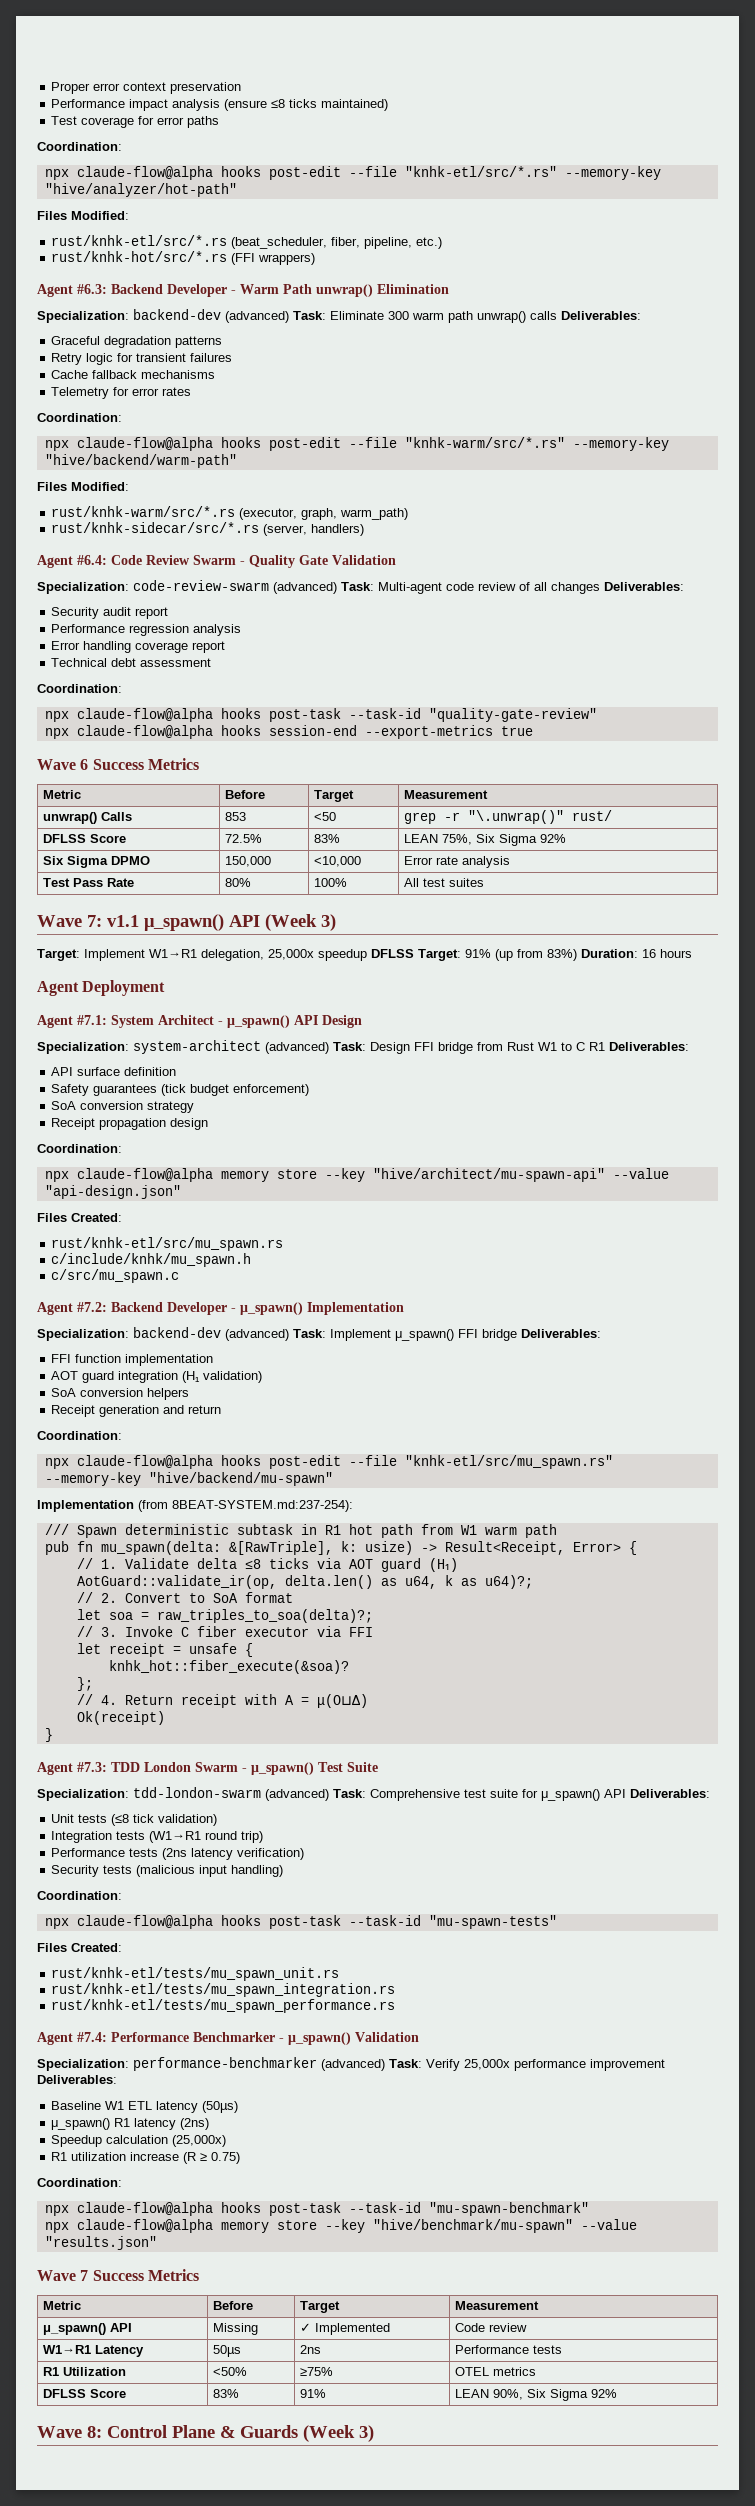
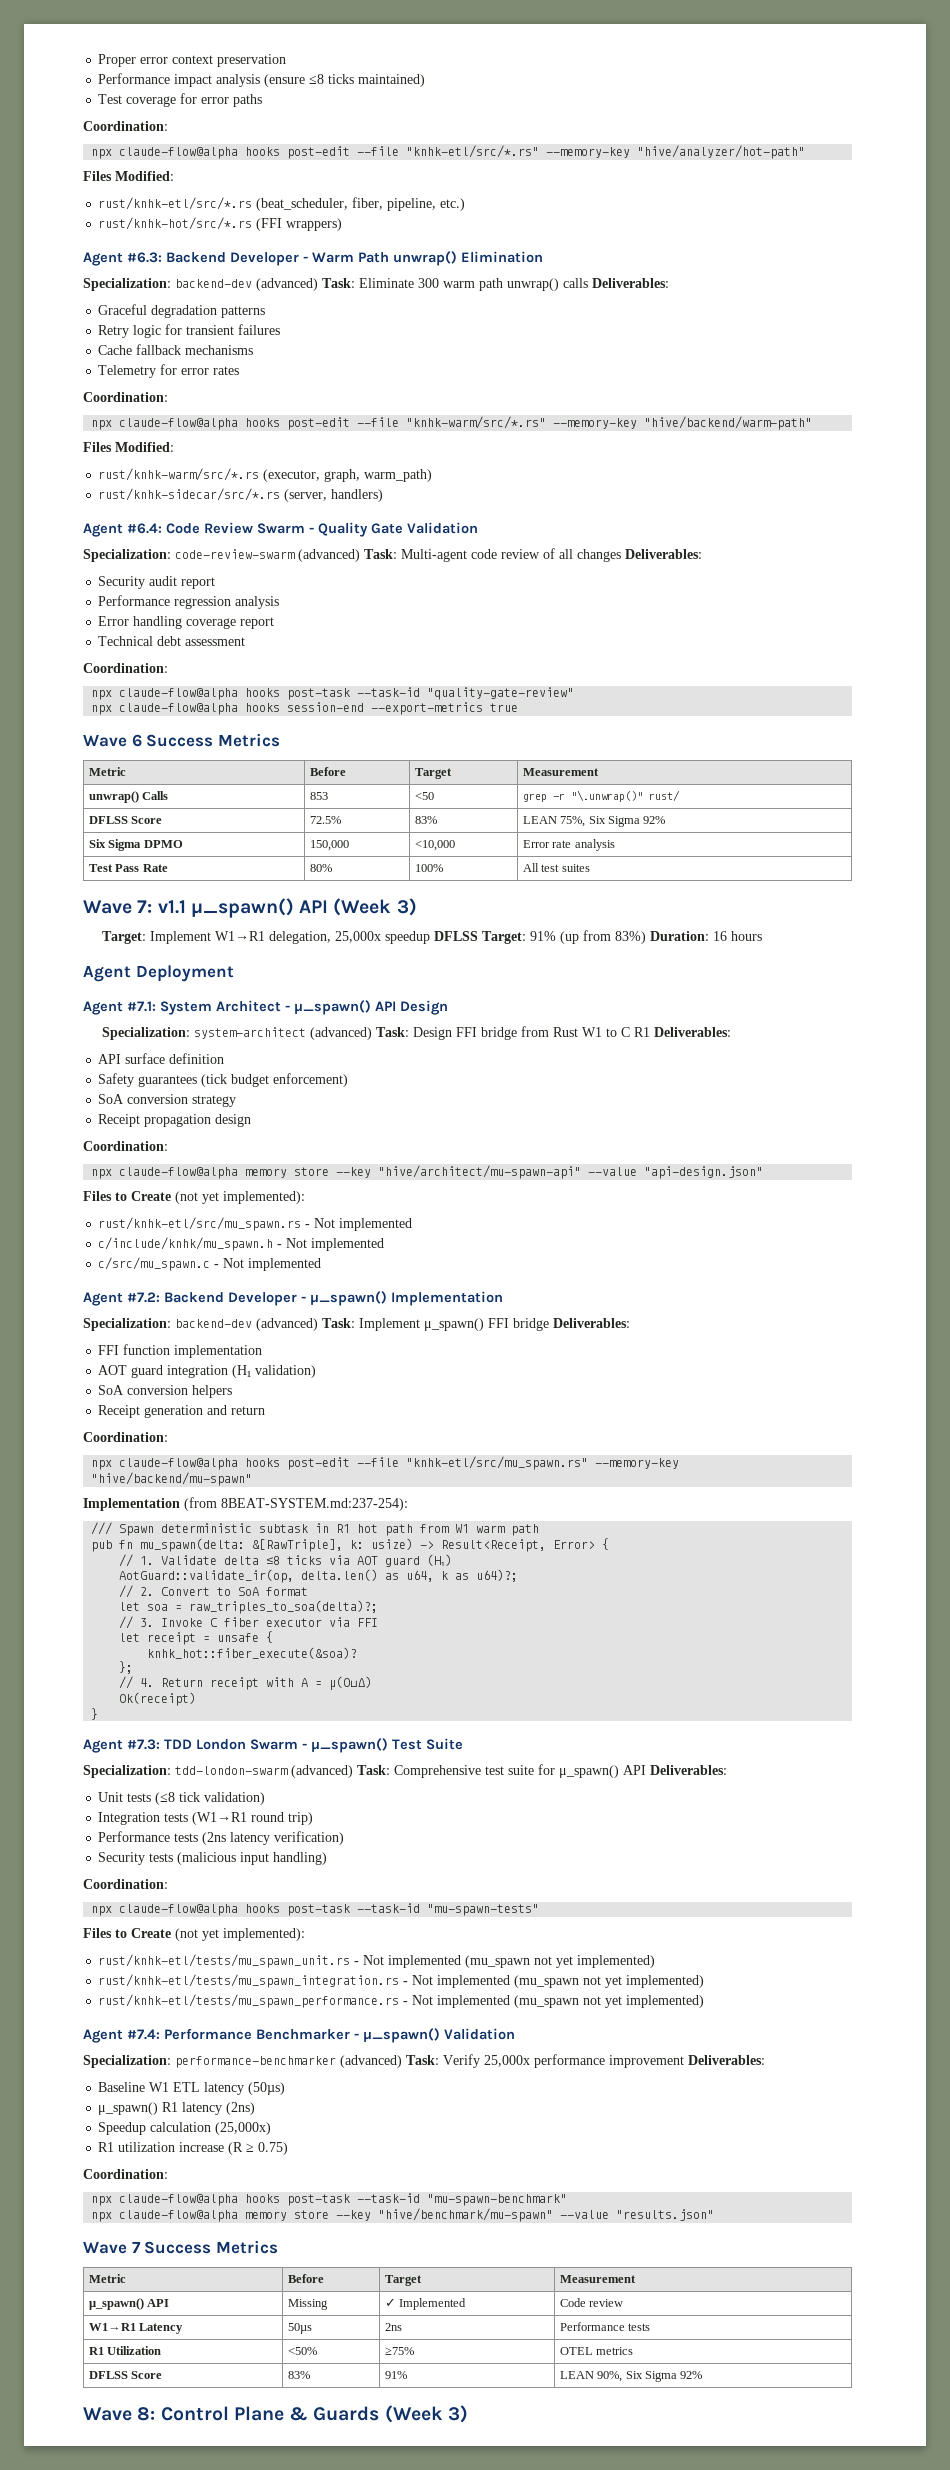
[71,1213,122,1222] [51,1237,284,1251] [51,1253,252,1267] [51,1269,180,1283] Created: // rust/knhk-etl/src/mu_spawn.rs // c/include/knhk/mu_spawn.h // c/src/mu_spawn.c -> [115,1191,305,1204] [98,1217,413,1231] [98,1237,385,1251] [98,1257,322,1271] to Create (not yet implemented): // rust/knhk-etl/src/mu_spawn.rs - Not implemented // c/include/knhk/mu_spawn.h - Not implemented // c/src/mu_spawn.c - Not implemented
[71,1943,122,1952] [51,1967,340,1981] [51,1983,396,1997] [51,1999,396,2013] Created: // rust/knhk-etl/tests/mu_spawn_unit.rs // rust/knhk-etl/tests/mu_spawn_integration.rs // rust/knhk-etl/tests/mu_spawn_performance.rs -> [115,1928,305,1941] [98,1954,656,1968] [98,1974,705,1988] [98,1994,705,2008] to Create (not yet implemented): // rust/knhk-etl/tests/mu_spawn_unit.rs - Not implemented (mu_spawn not yet implemented) // rust/knhk-etl/tests/mu_spawn_integration.rs - Not implemented (mu_spawn not yet implemented) // rust/knhk-etl/tests/mu_spawn_performance.rs - Not implemented (mu_spawn not yet implemented)

